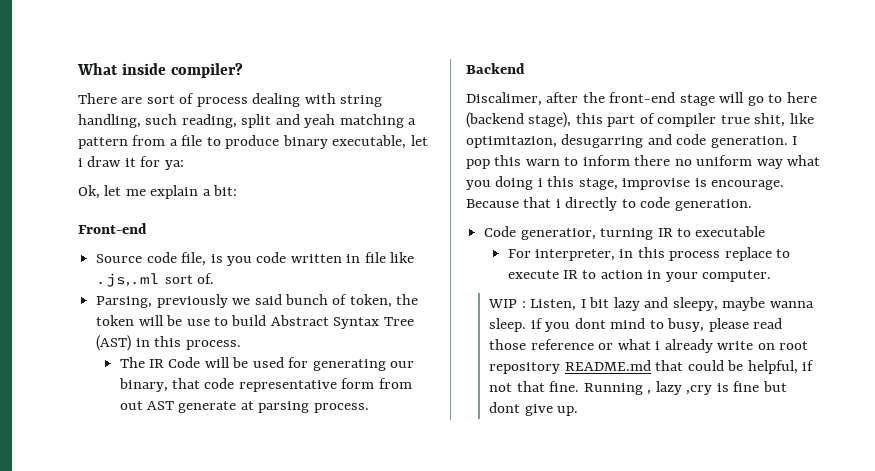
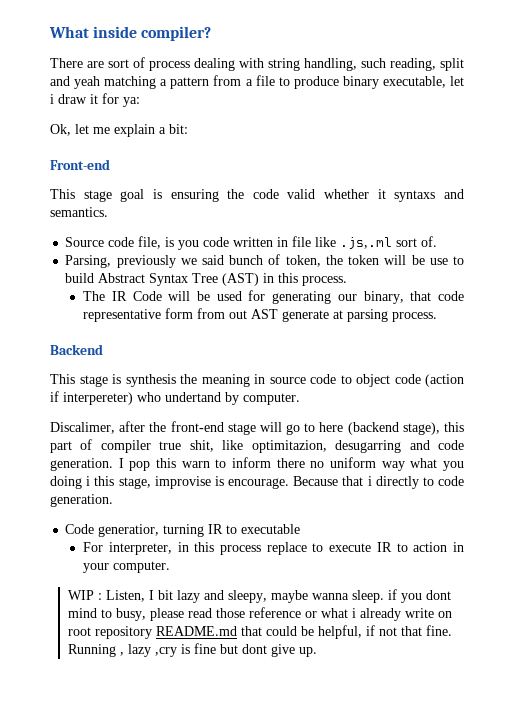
(147, 228) none -> [50,189,464,202] [50,207,108,217] // This stage goal is ensuring the code valid whether it syntaxs and semantics.
(525, 68) none -> [50,374,464,387] [50,391,300,405] // This stage is synthesis the meaning in source code to object code (action if interpereter) who undertand by computer.

